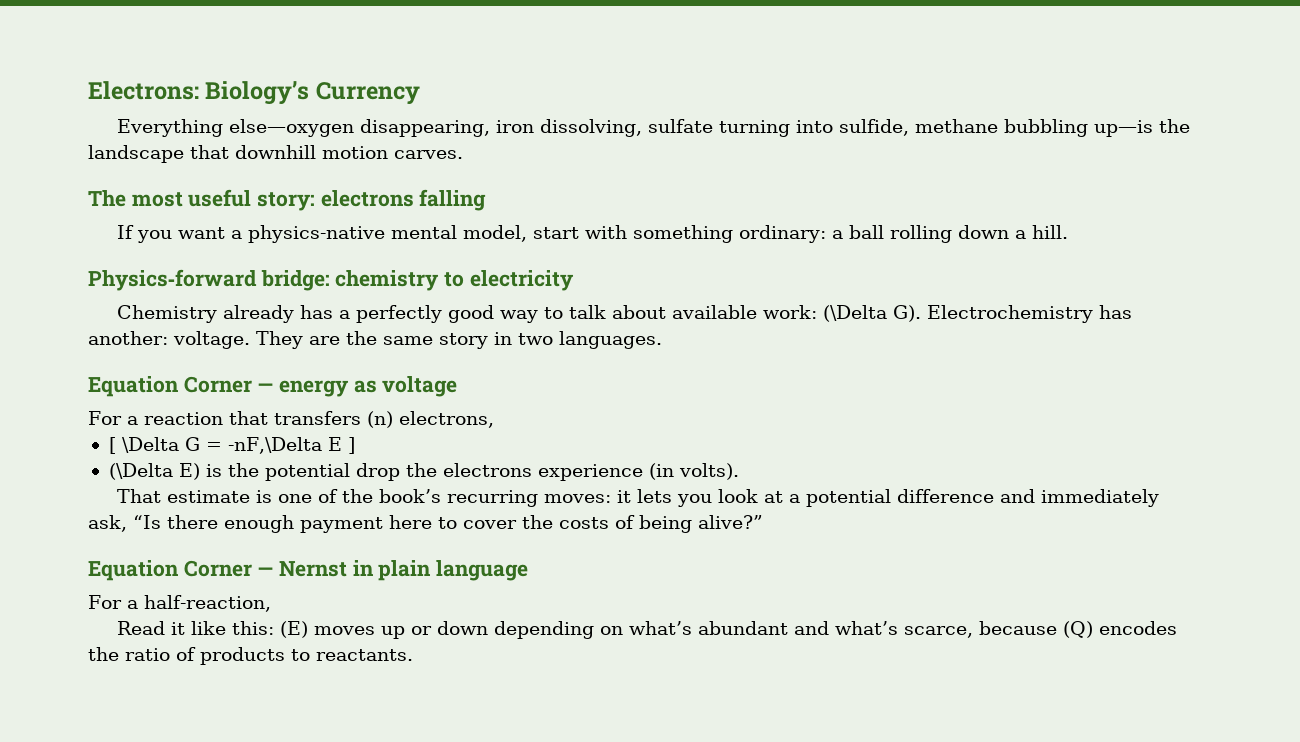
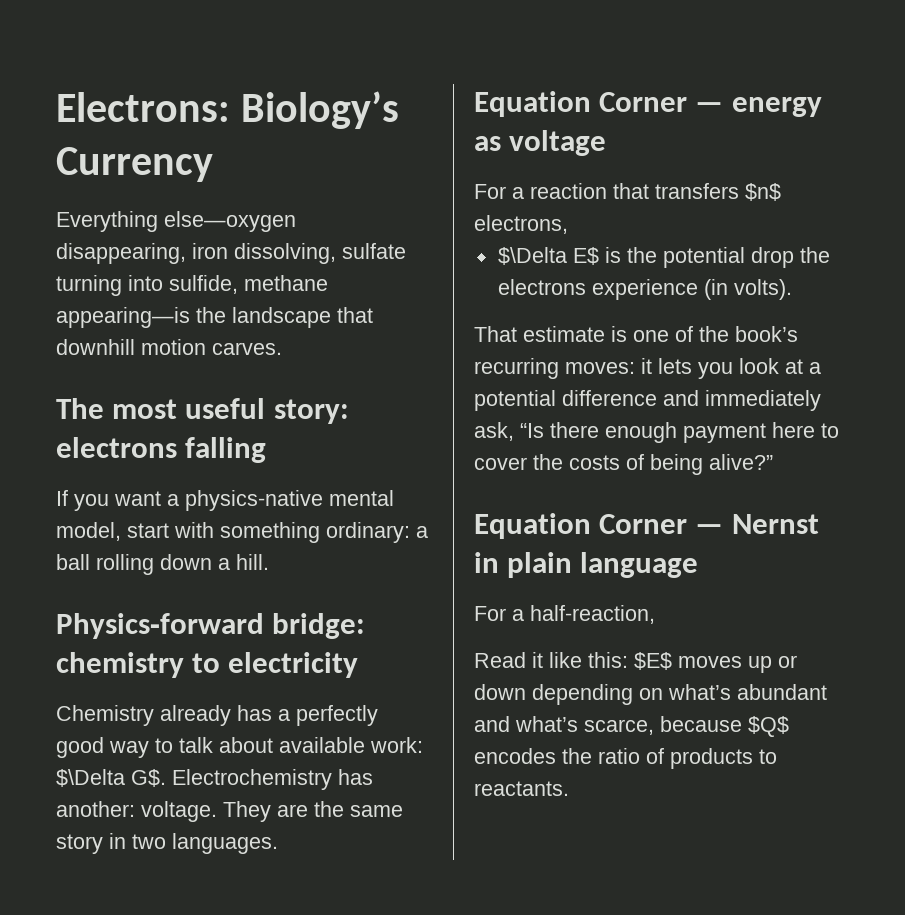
[1004,119,1154,137] bubbling up—is -> [56,307,190,328] appearing—is
[823,305,922,322] (\Delta G). -> [56,769,166,787] $\Delta G$.
[366,411,393,428] (n) -> [745,183,781,201] $n$
[108,437,355,454] [108,463,200,480] [ \Delta G = -nF,\Delta E ] // (\Delta E) -> [497,247,599,265] $\Delta E$
[280,621,309,638] (E) -> [634,652,672,670] $E$
[1063,621,1094,638] (Q) -> [748,716,789,737] $Q$

